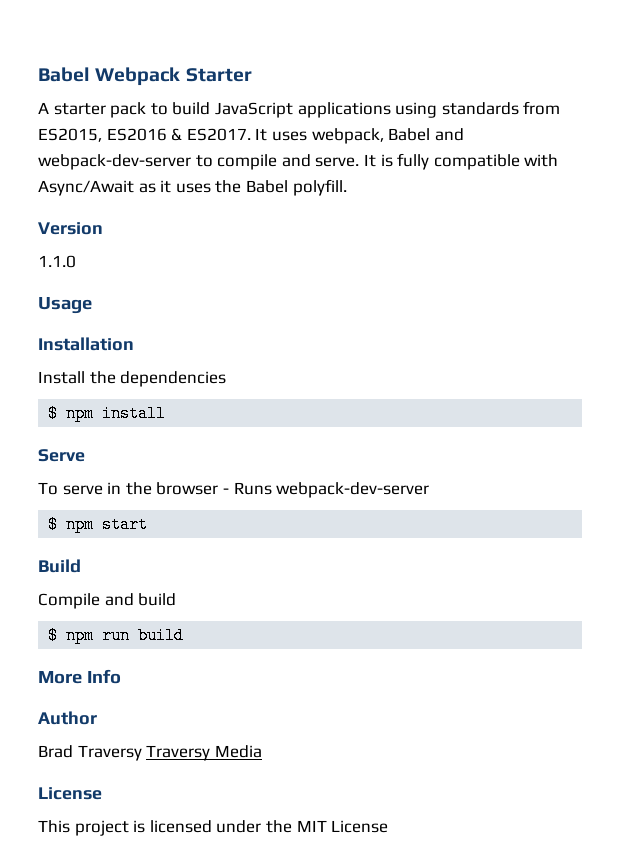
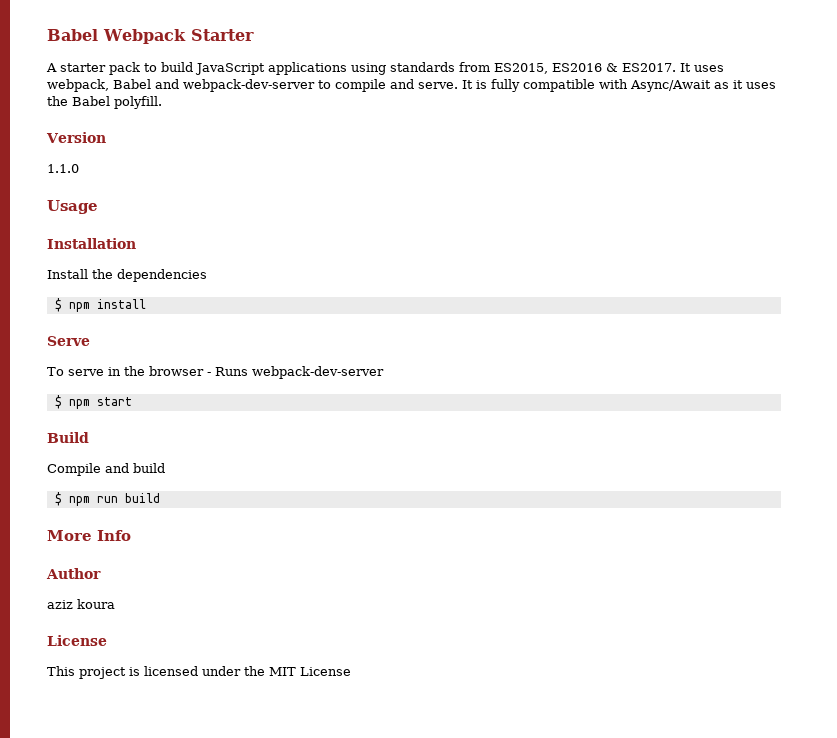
[38,745,262,761] Brad Traversy Traversy Media -> [47,599,115,609] aziz koura

